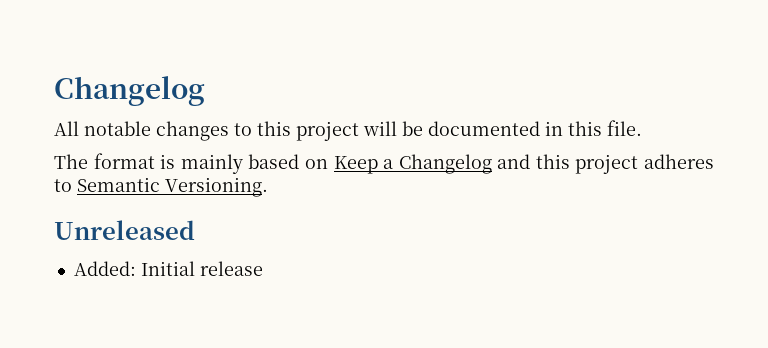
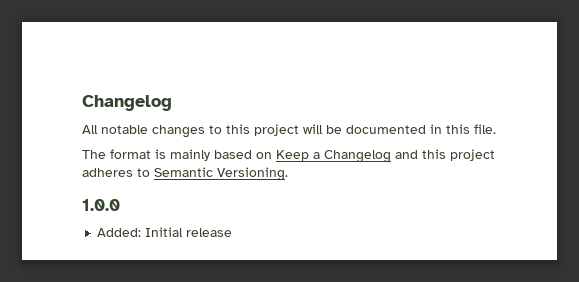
[54,220,195,240] Unreleased -> [82,199,120,211] 1.0.0

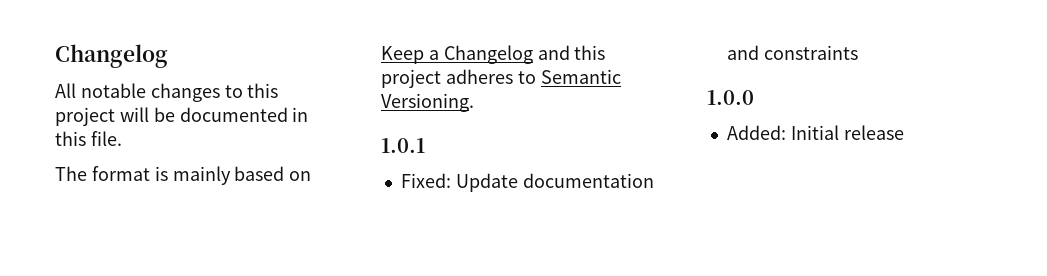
(288, 174) none -> [381,138,425,153] [400,173,654,192] [726,45,858,60] // 1.0.1 // Fixed: Update documentation and constraints

